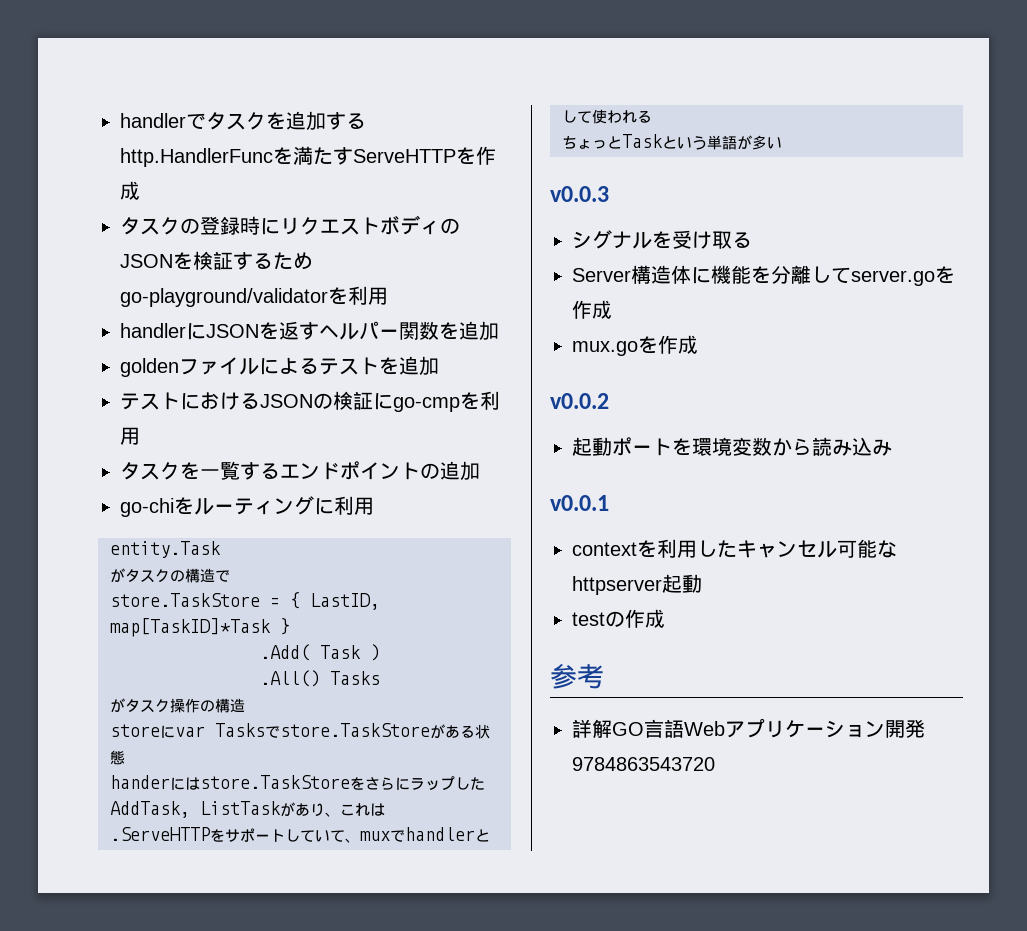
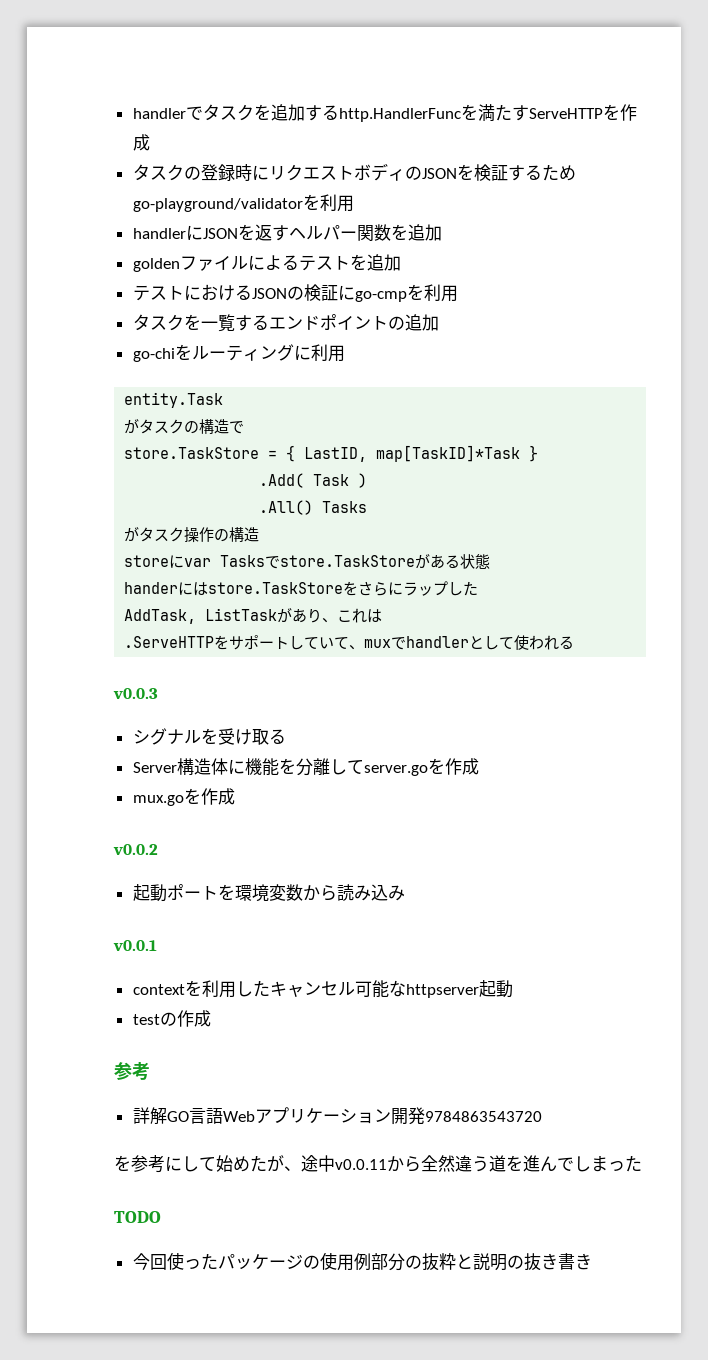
[562,134,782,150] // ちょっとTaskという単語が多い -> (575, 643) none
(715, 764) none -> [114,1155,642,1173] [114,1211,161,1223] [132,1252,592,1271] // を参考にして始めたが、途中v0.0.11から全然違う道を進んでしまった // TODO // 今回使ったパッケージの使用例部分の抜粋と説明の抜き書き

